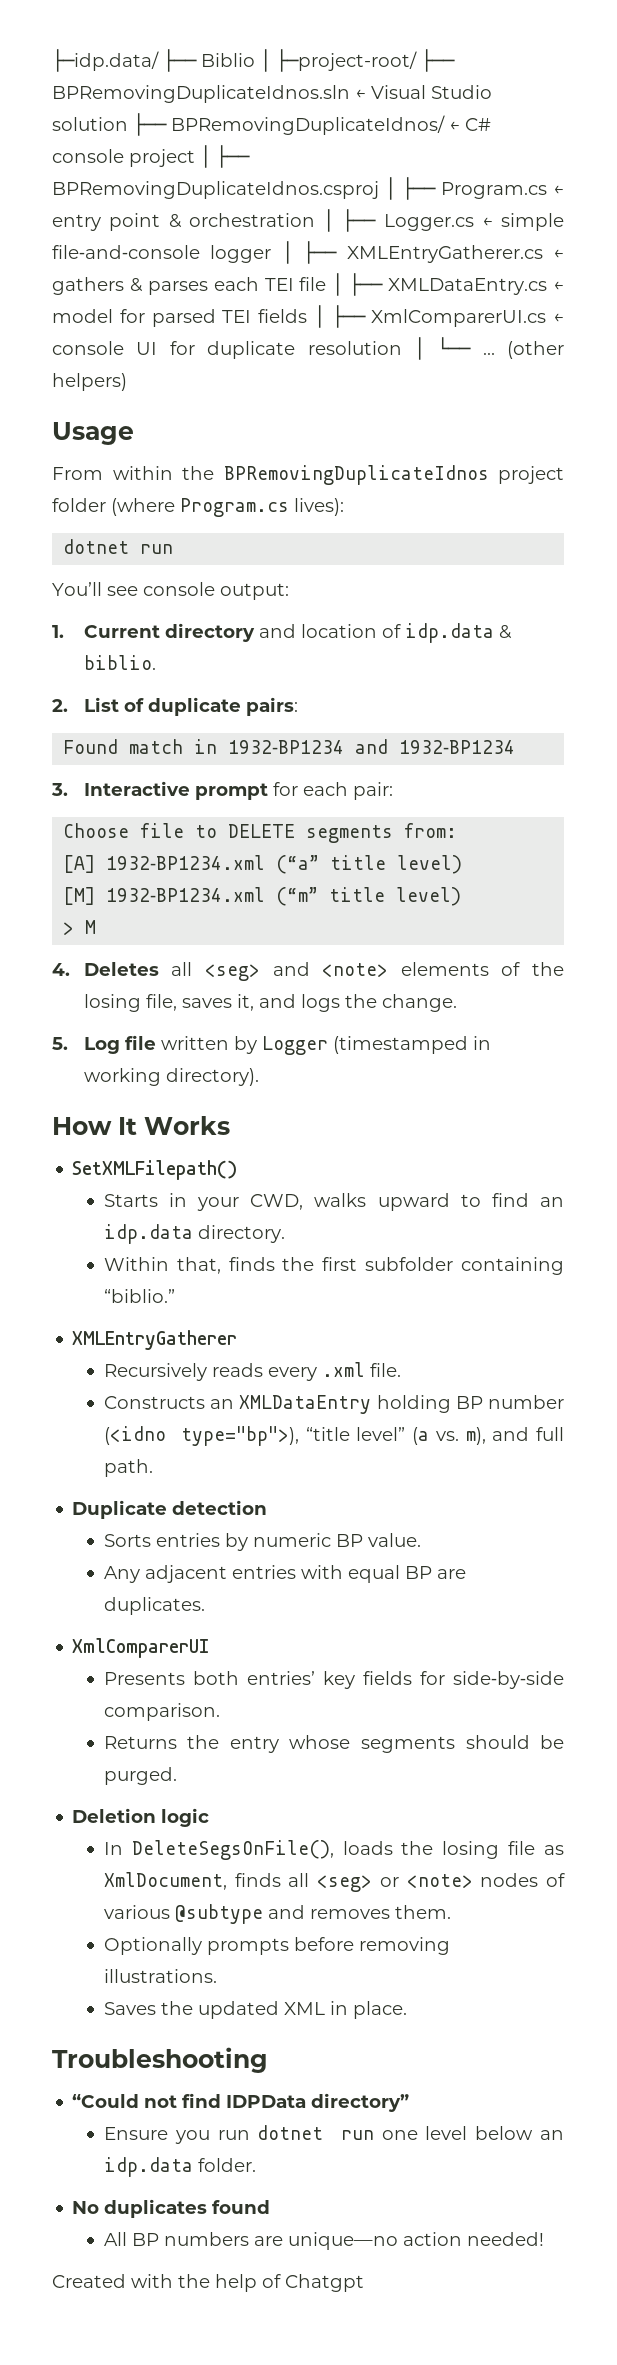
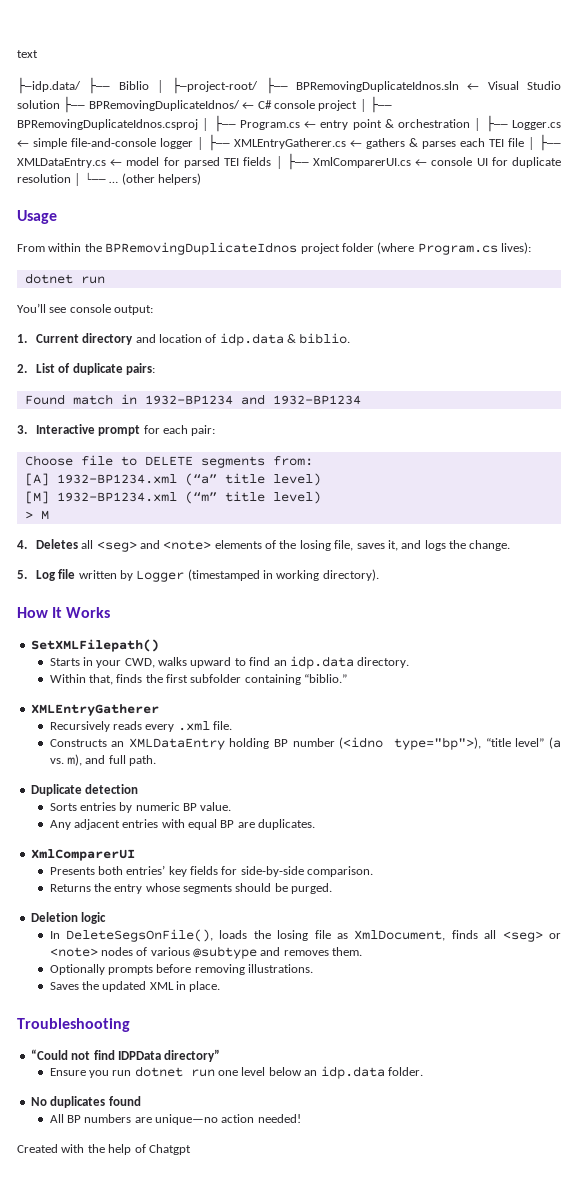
(52, 60) none -> [17,50,38,58] text //

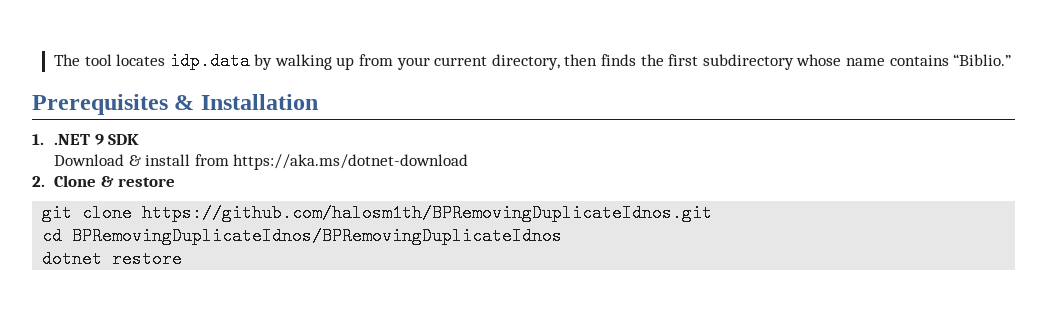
[17,50,38,58] [17,77,561,94] [17,96,392,113] [17,115,561,132] [17,134,561,151] [17,153,561,170] [17,172,201,186] [17,210,57,224] [17,242,531,255] [24,273,105,284] [17,303,154,315] [17,333,351,346] [17,363,155,375] [24,394,361,405] [17,424,216,436] [24,455,313,468] [24,473,321,486] [24,491,321,504] [24,510,49,520] [17,539,511,552] [17,569,379,582] [17,607,111,618] [30,639,159,652] [49,656,410,669] [49,674,348,685] [30,704,159,716] [49,721,233,732] [49,737,561,750] [49,754,157,766] [30,784,139,796] [49,802,232,813] [49,819,316,830] [30,849,135,861] [49,865,374,877] [49,883,333,894] [30,912,107,924] [49,929,561,942] [49,946,363,959] [49,964,314,975] [49,981,221,992] [17,1018,130,1032] [30,1049,221,1062] [49,1066,423,1079] [30,1096,141,1108] [49,1114,301,1125] [17,1144,191,1155] text // ├─idp.data/ ├── Biblio │ ├─project-root/ ├── BPRemovingDuplicateIdnos.sln ← Visual Studio solution ├── BPRemovingDuplicateIdnos/ ← C# console project │ ├── BPRemovingDuplicateIdnos.csproj │ ├── Program.cs ← entry point & orchestration │ ├── Logger.cs ← simple file‑and‑console logger │ ├── XMLEntryGatherer.cs ← gathers & parses each TEI file │ ├── XMLDataEntry.cs ← model for parsed TEI fields │ ├── XmlComparerUI.cs ← console UI for duplicate resolution │ └── … (other helpers) // Usage // From within the BPRemovingDuplicateIdnos project folder (where Program.cs lives): // dotnet run // You’ll see console output: // 1. Current directory and location of idp.data & biblio. // 2. List of duplicate pairs: // Found match in 1932‑BP1234 and 1932‑BP1234 // 3. Interactive prompt for each pair: // Choose file to DELETE segments from: // [A] 1932‑BP1234.xml (“a” title level) // [M] 1932‑BP1234.xml (“m” title level) // > M // 4. Deletes all <seg> and <note> elements of the losing file, saves it, and logs the change. // 5. Log file written by Logger (timestamped in working directory). // How It Works // SetXMLFilepath() // Starts in your CWD, walks upward to find an idp.data directory. // Within that, finds the first subfolder containing “biblio.” // XMLEntryGatherer // Recursively reads every .xml file. // Constructs an XMLDataEntry holding BP number (<idno type="bp">), “title level” (a vs. m), and full path. // Duplicate detection // Sorts entries by numeric BP value. // Any adjacent entries with equal BP are duplicates. // XmlComparerUI // Presents both entries’ key fields for side‑by‑side comparison. // Returns the entry whose segments should be purged. // Deletion logic // In DeleteSegsOnFile(), loads the losing file as XmlDocument, finds all <seg> or <note> nodes of various @subtype and removes them. // Optionally prompts before removing illustrations. // Saves the updated XML in place. // Troubleshooting // “Could not find IDPData directory” // Ensure you run dotnet run one level below an idp.data folder. // No duplicates found // All BP numbers are unique—no action needed! // Created with the help of Chatgpt -> [53,52,1012,70] [32,94,318,115] [32,134,140,145] [53,154,469,170] [32,175,176,187] [42,204,713,222] [42,227,563,245] [42,250,183,268] The tool locates idp.data by walking up from your current directory, then finds the first subdirectory whose name contains “Biblio.” // Prerequisites & Installation // 1. .NET 9 SDK // Download & install from https://aka.ms/dotnet-download // 2. Clone & restore // git clone https://github.com/halosm1th/BPRemovingDuplicateIdnos.git // cd BPRemovingDuplicateIdnos/BPRemovingDuplicateIdnos // dotnet restore

